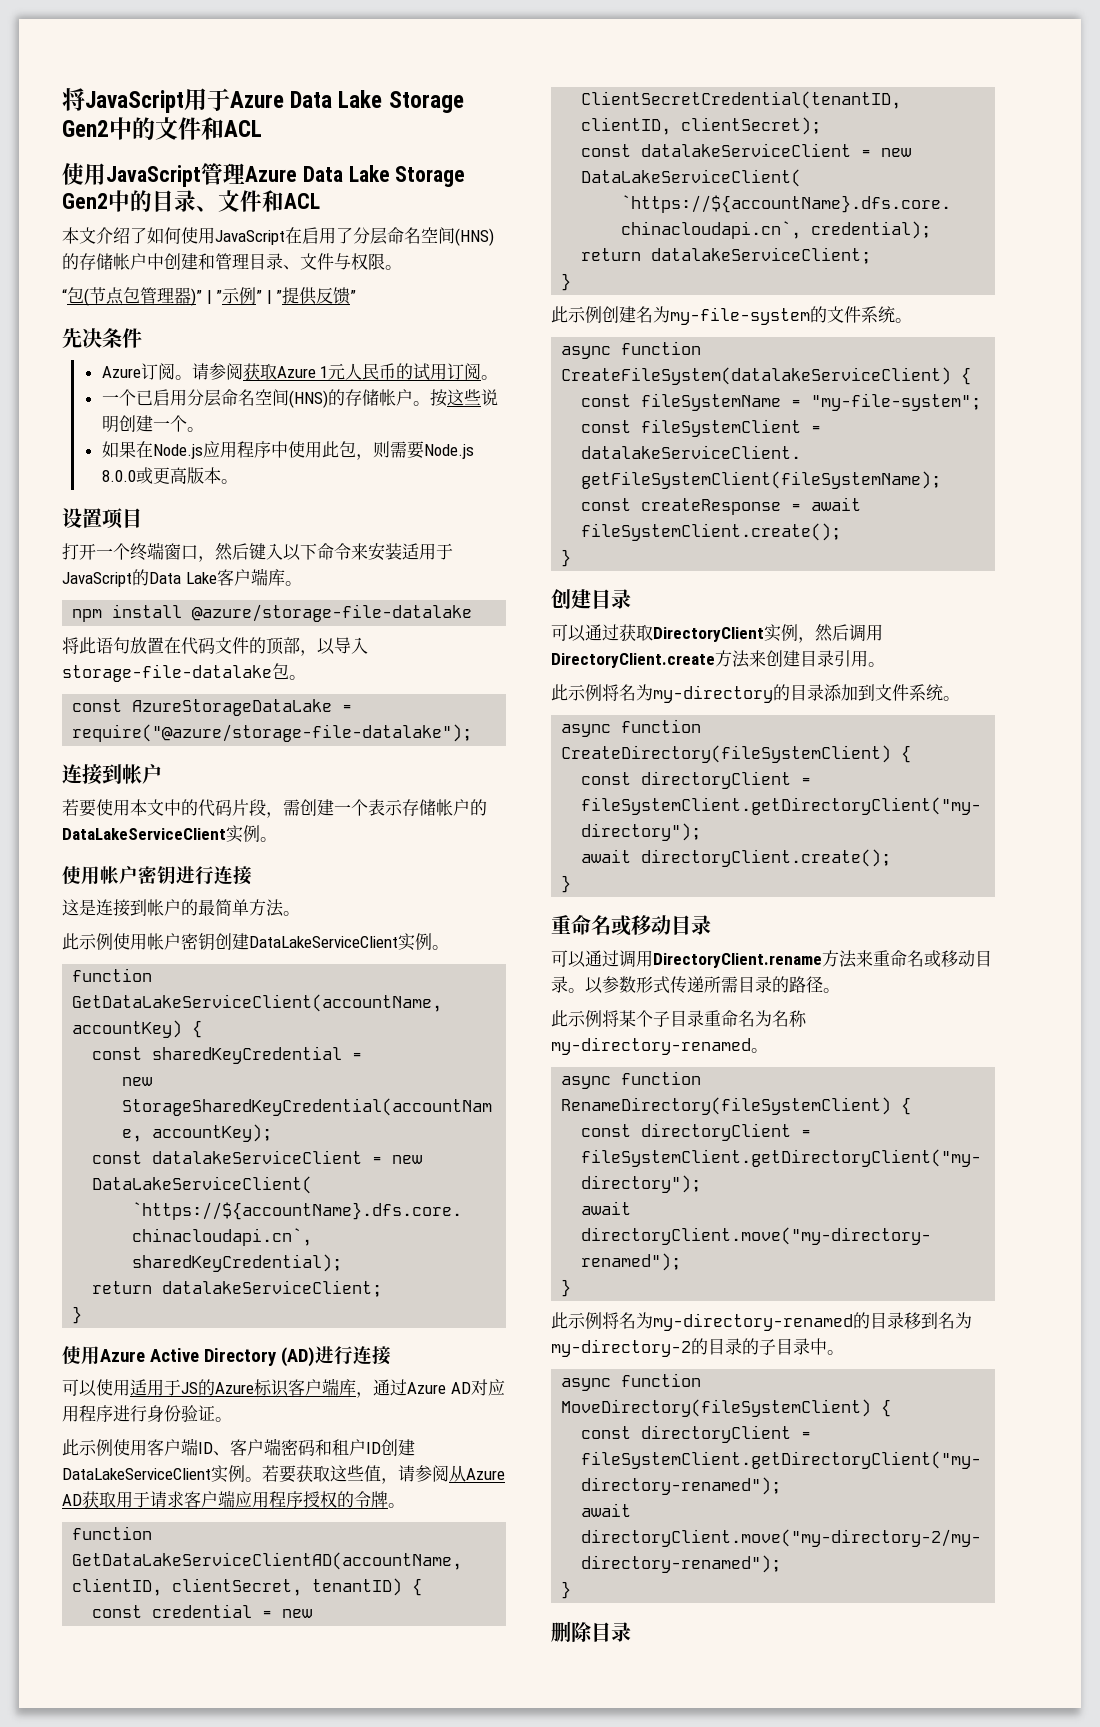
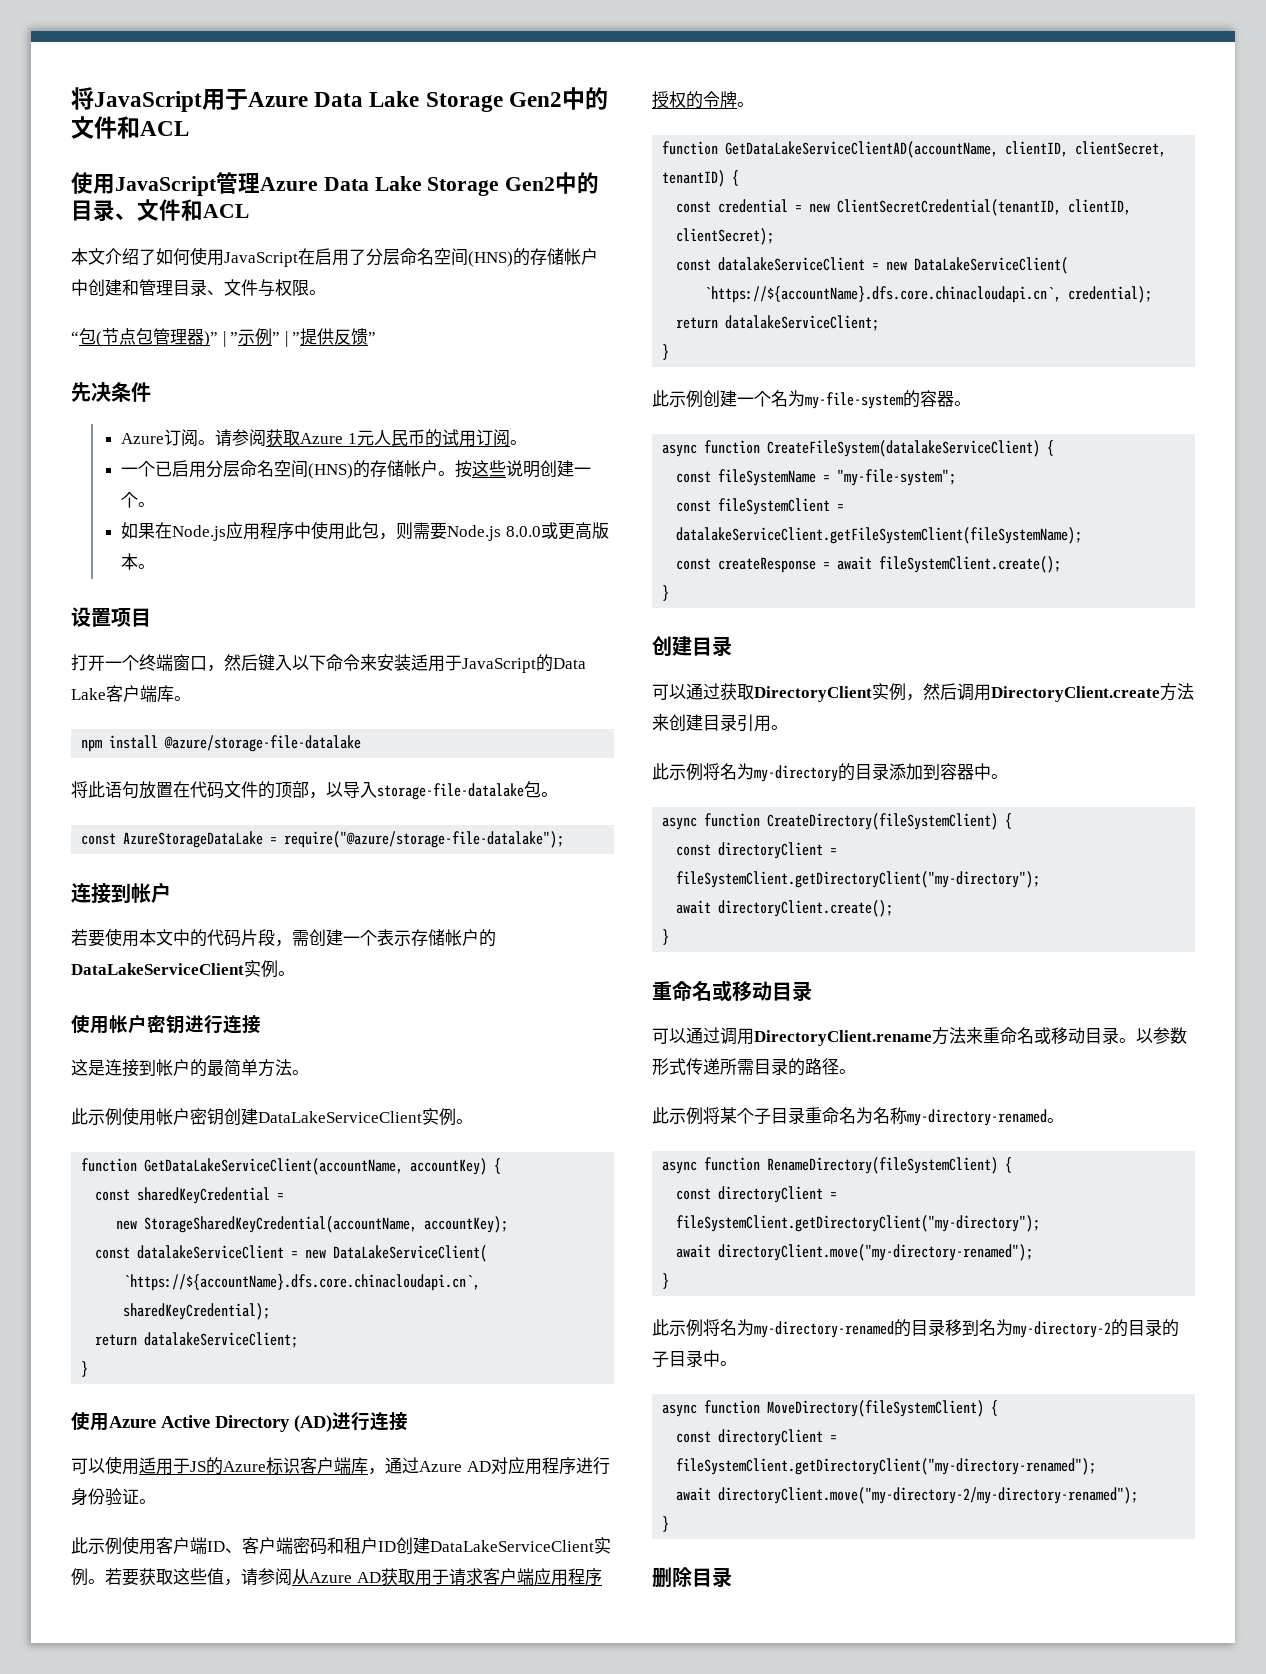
(636, 314) none -> [737,391,771,407] 一个
[827,306,895,323] 文件系统 -> [920,390,954,407] 容器
[875,684,943,701] 文件系统 -> [940,763,991,780] 容器中

